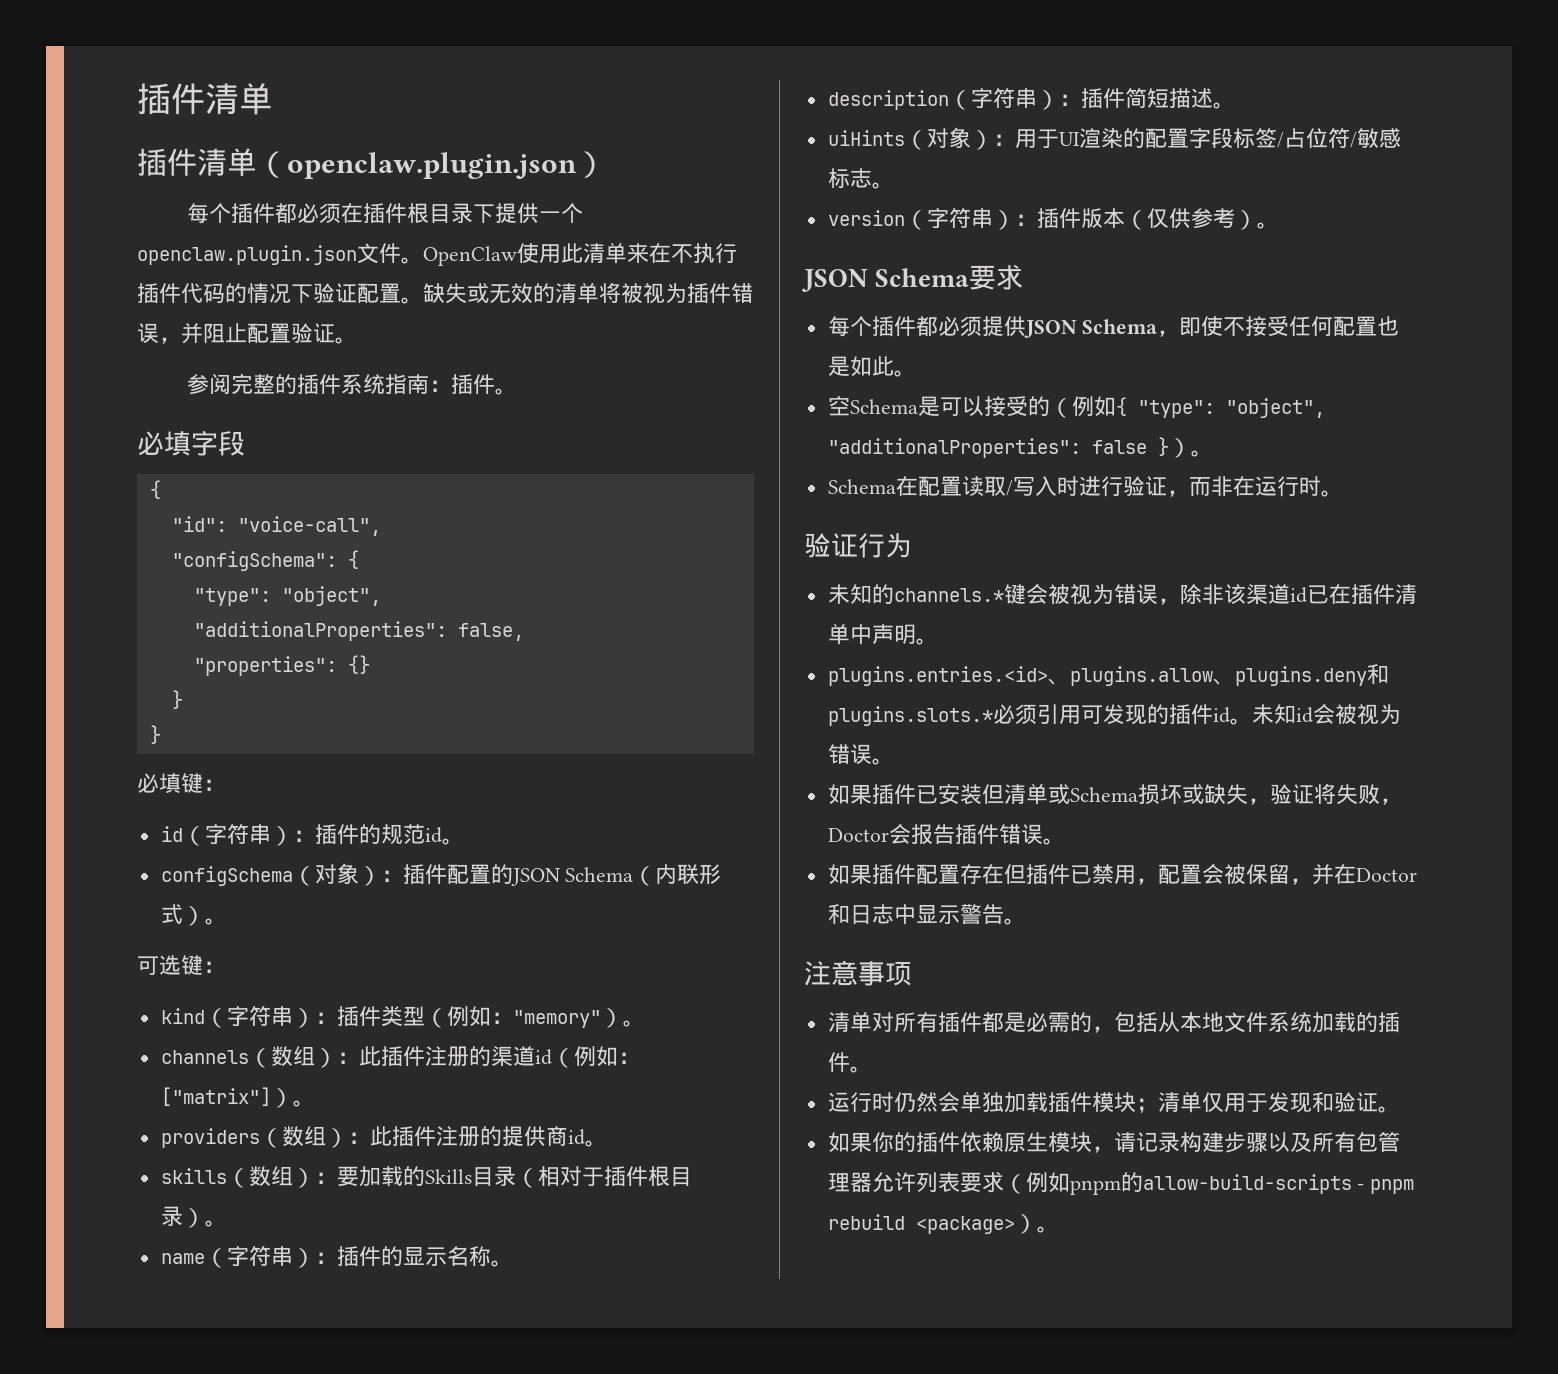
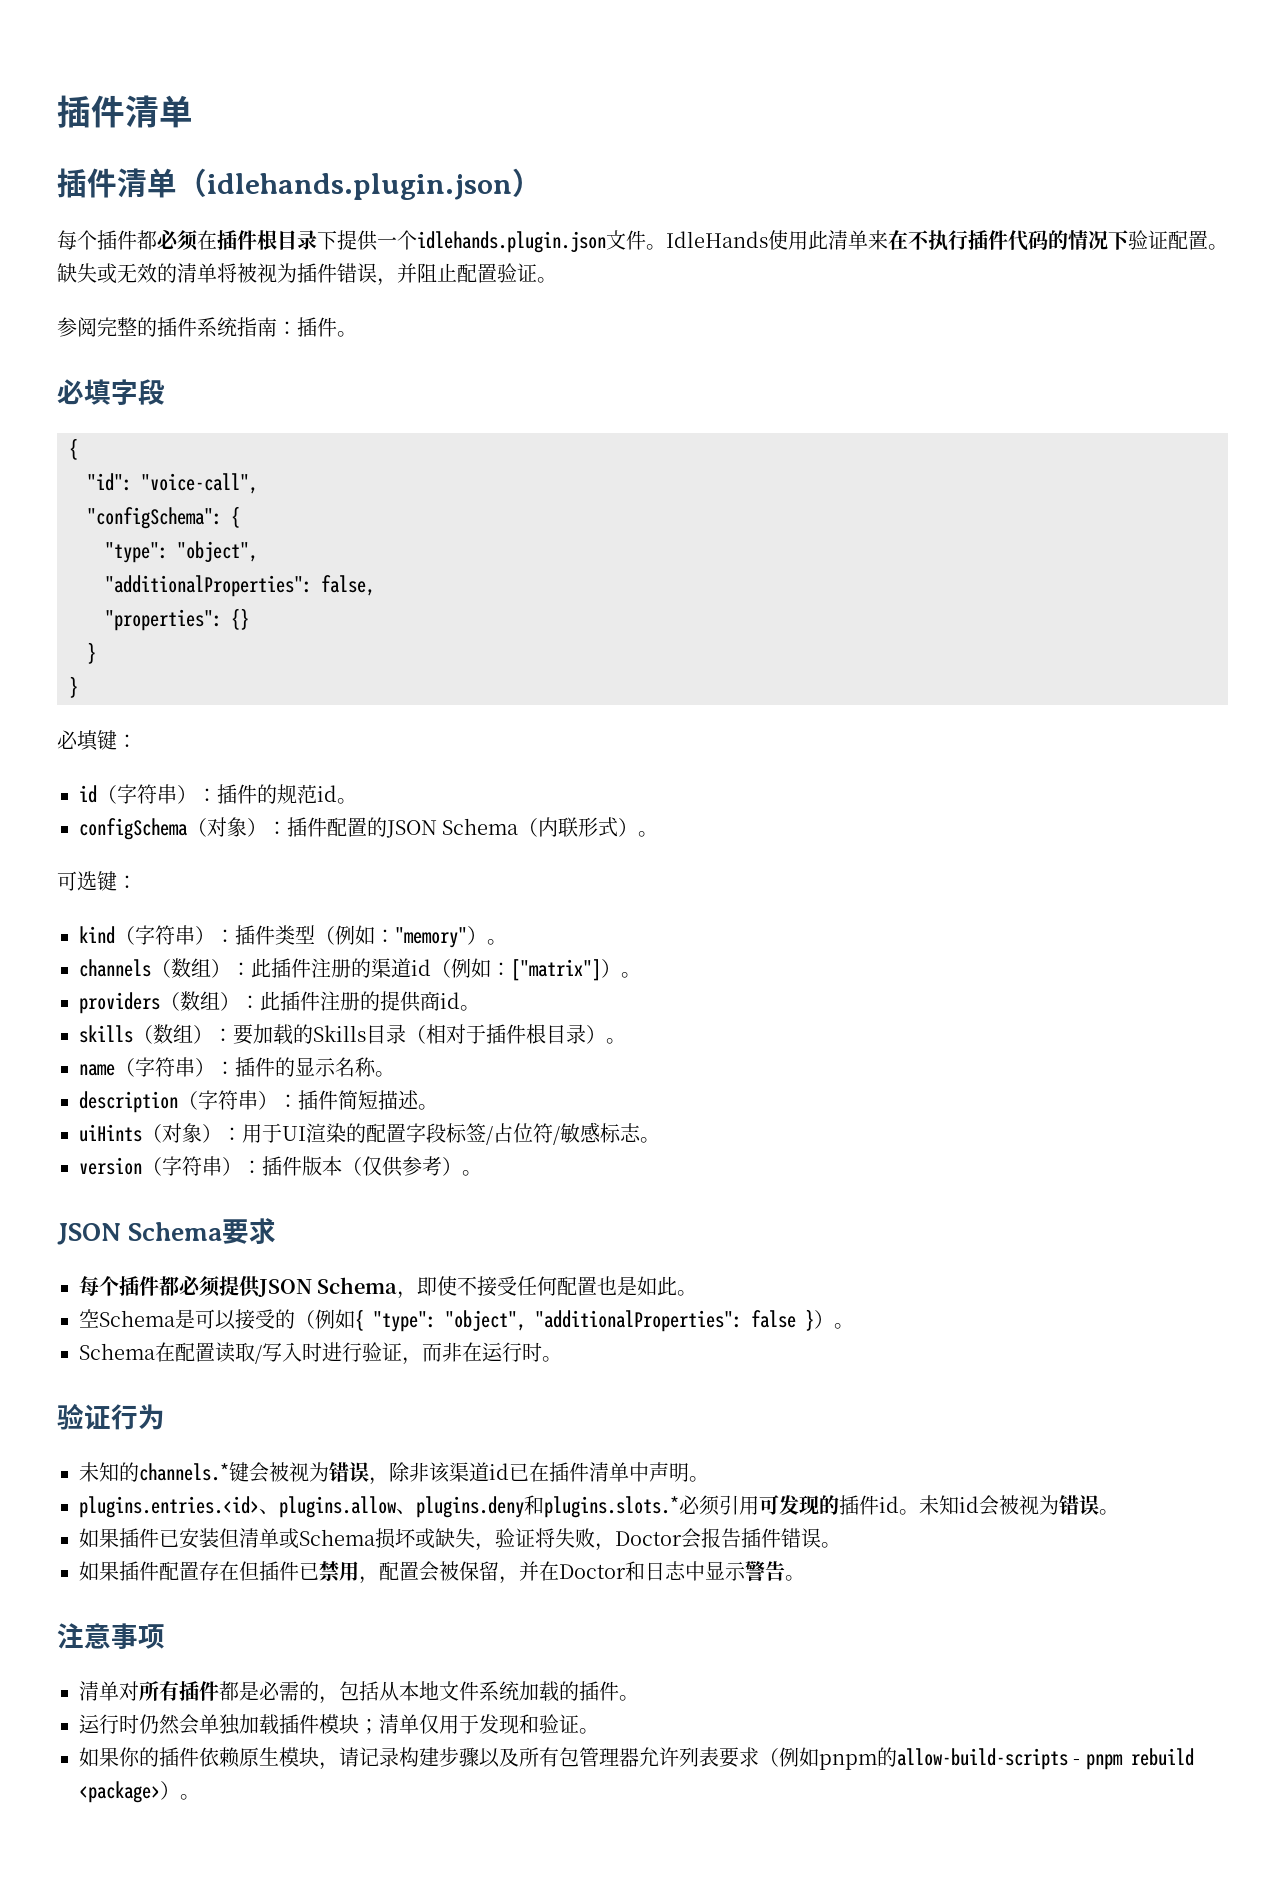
[287,152,577,179] openclaw.plugin.json -> [207,173,512,200] idlehands.plugin.json
[137,243,517,266] openclaw.plugin.json文件。OpenClaw -> [417,230,768,253] idlehands.plugin.json文件。IdleHands

